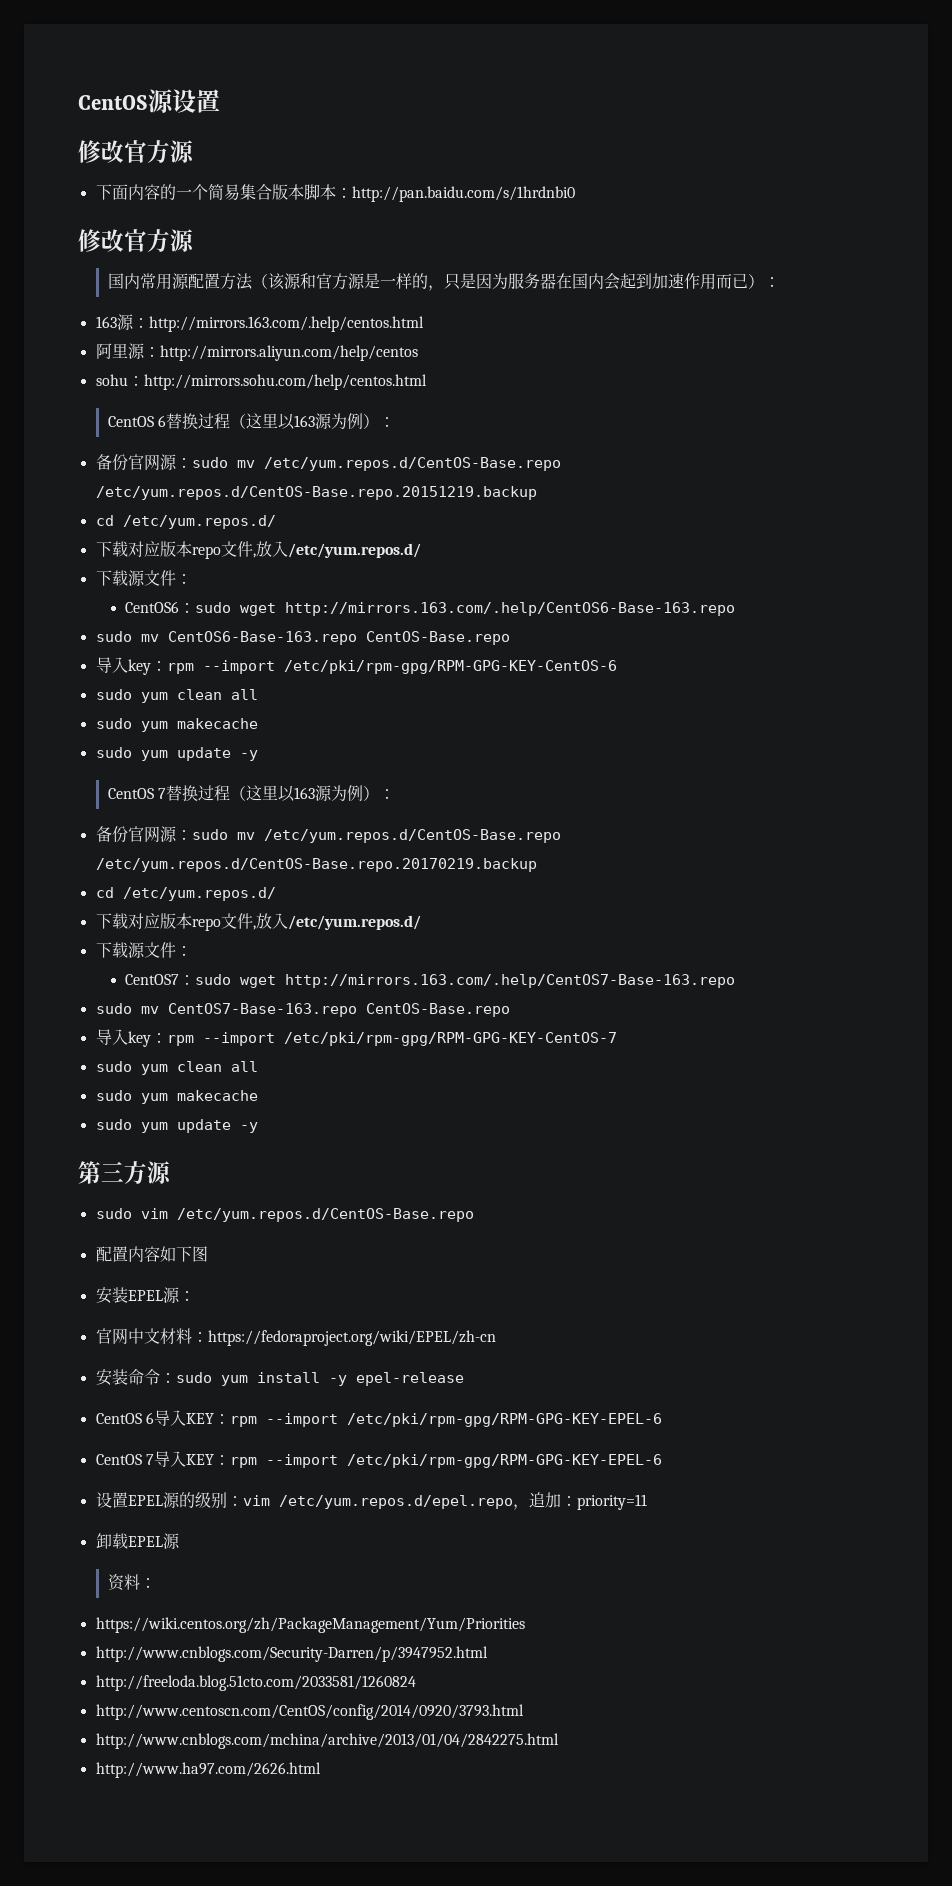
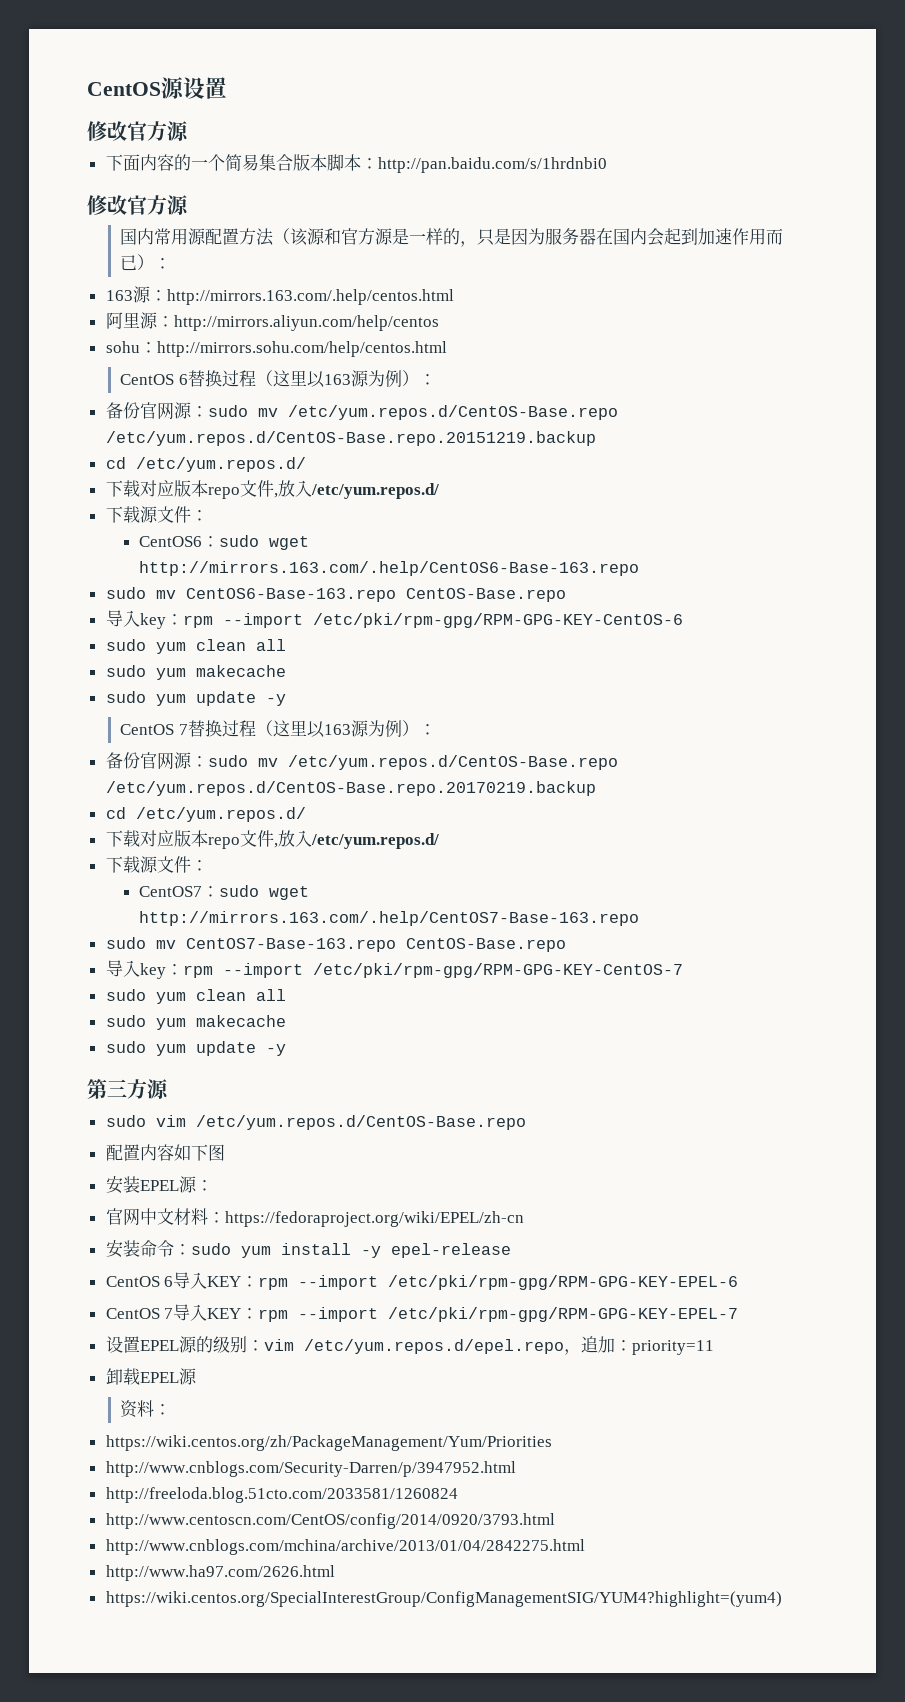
[346,1454,662,1468] /etc/pki/rpm-gpg/RPM-GPG-KEY-EPEL-6 -> [388,1307,739,1322] /etc/pki/rpm-gpg/RPM-GPG-KEY-EPEL-7
(321, 1770) none -> [105,1591,782,1607] // https://wiki.centos.org/SpecialInterestGroup/ConfigManagementSIG/YUM4?highlight=(yum4)

